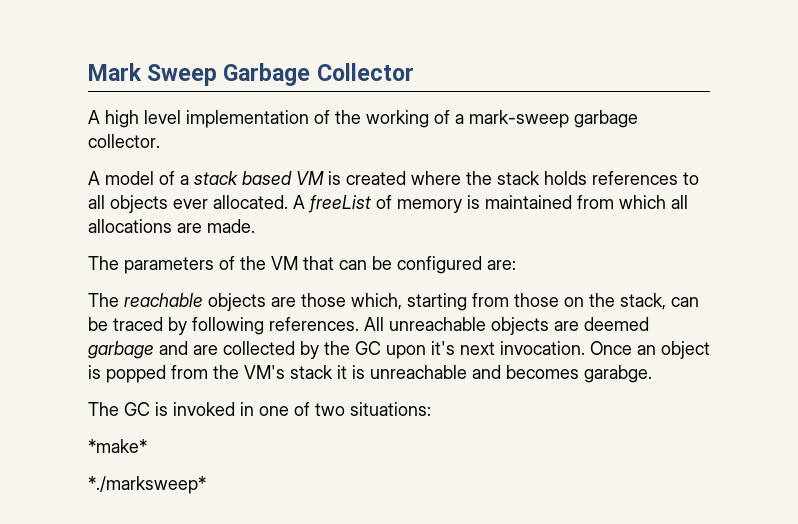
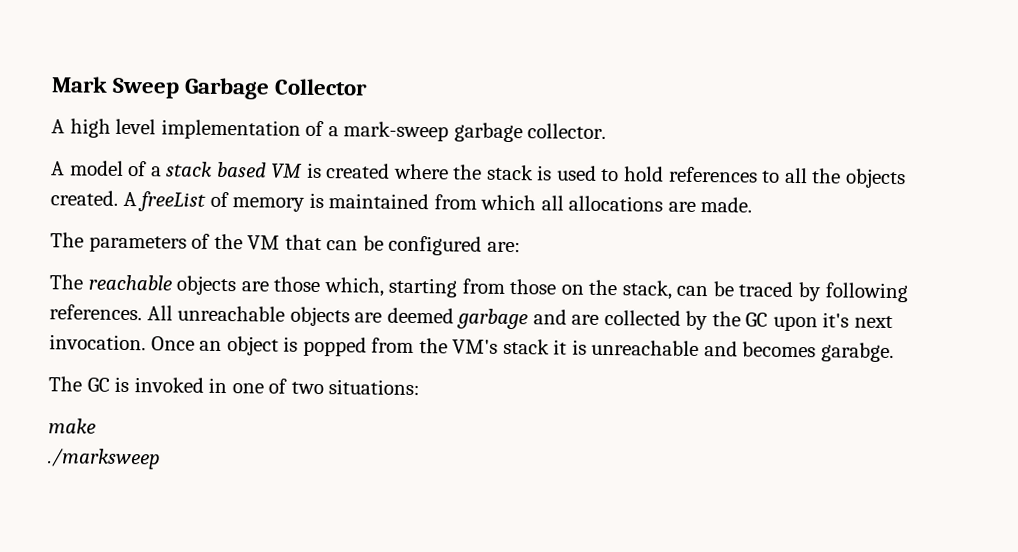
[335,110,450,128] the working of -> (325, 128) none
[544,171,699,185] [88,195,288,213] holds references to all objects ever allocated. -> [537,165,906,189] [50,190,118,206] is used to hold references to all the objects created.
[88,439,147,453] [88,476,206,494] *make* // *./marksweep* -> [48,418,96,434] [47,448,161,470] make // ./marksweep

